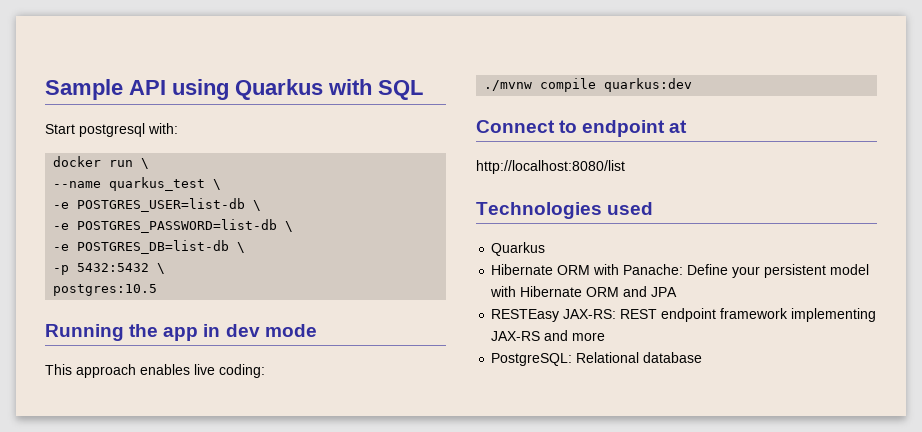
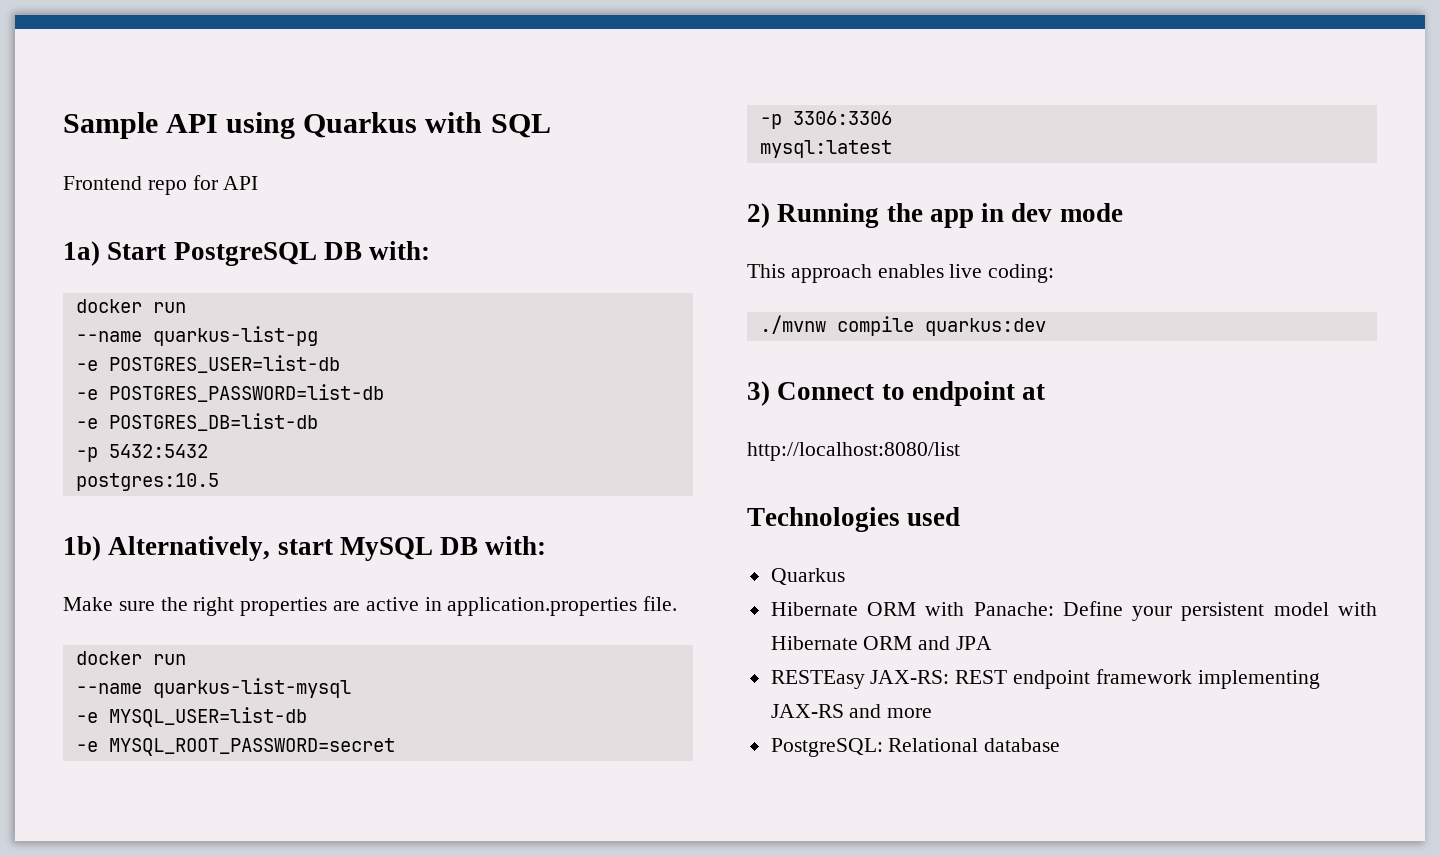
[45,123,145,137] Start postgresql -> [63,175,259,195] [63,241,362,266] Frontend repo for API // 1a) Start PostgreSQL DB
[141,158,150,169] [53,177,222,191] \ // --name quarkus_test \ -> [75,326,318,346] // --name quarkus-list-pg
[253,200,262,211] \ -> (340, 364) none
[285,221,294,232] \ -> (384, 393) none
[237,242,246,253] \ -> (318, 422) none
[157,263,166,274] \ -> (208, 451) none
(158, 290) none -> [63,536,547,561] [63,596,678,616] [75,651,186,665] [75,678,351,698] [75,707,307,727] [75,738,395,756] [759,111,892,129] [759,140,892,158] [747,203,770,228] 1b) Alternatively, start MySQL DB with: // Make sure the right properties are active in application.properties file. // docker run // --name quarkus-list-mysql // -e MYSQL_USER=list-db // -e MYSQL_ROOT_PASSWORD=secret // -p 3306:3306 // mysql:latest // 2)
(693, 85) none -> [747,381,770,406] 3)

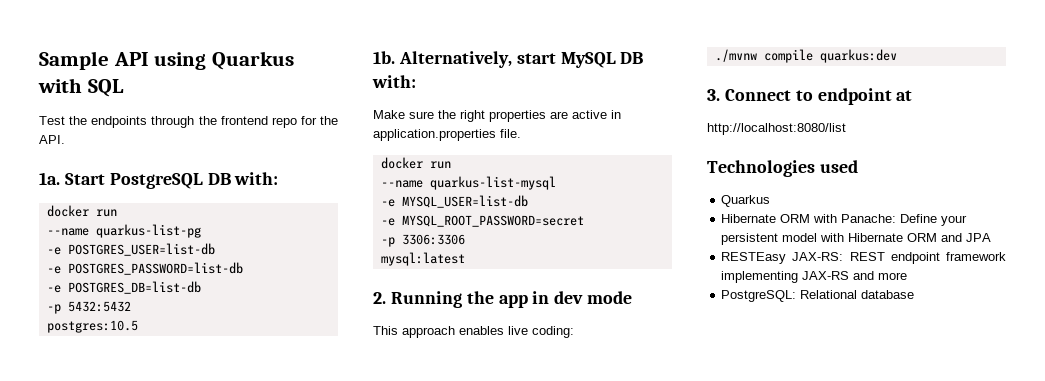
[63,175,259,195] [63,241,100,266] Frontend repo for API // 1a) -> [39,116,338,128] [39,135,65,144] [39,172,60,185] Test the endpoints through the frontend repo for the API. // 1a.
[63,536,101,561] 1b) -> [373,51,395,64] 1b.
[747,203,770,228] 2) -> [373,292,386,304] 2.
[747,381,770,406] 3) -> [707,89,720,101] 3.

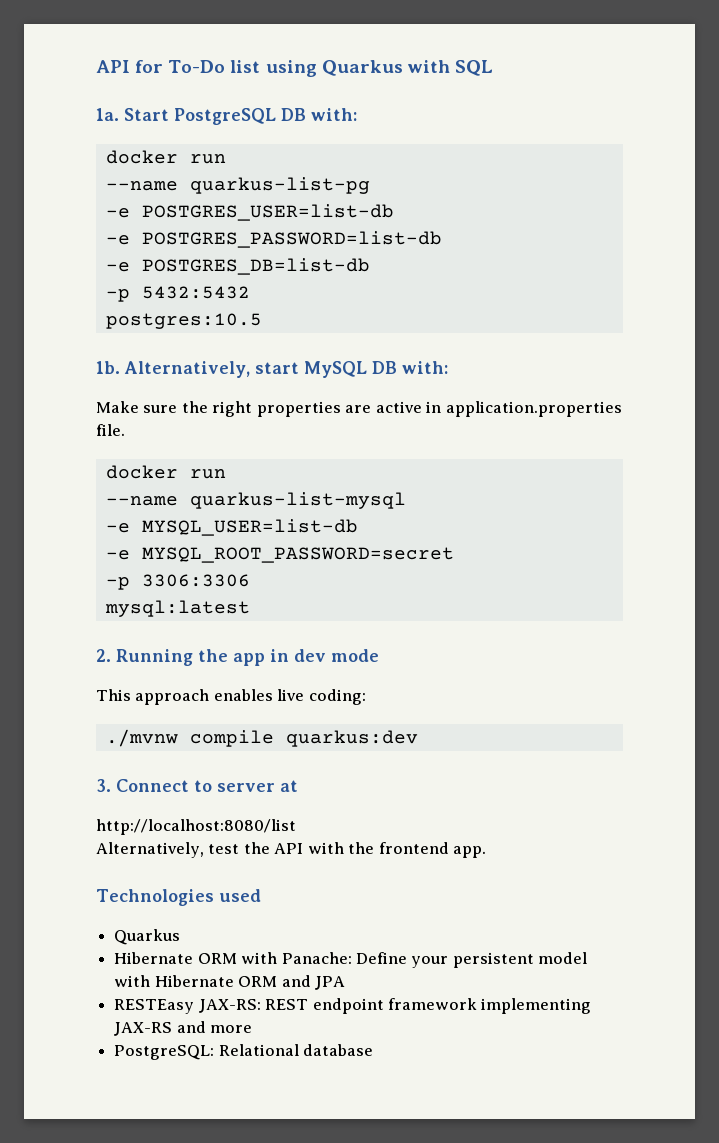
[39,51,149,70] Sample API -> [96,60,261,73] API for To-Do list
[39,116,338,128] [39,135,65,144] // Test the endpoints through the frontend repo for the API. -> (493, 68) none
[817,88,892,105] endpoint -> [217,783,275,792] server
(846, 129) none -> [96,842,487,858] // Alternatively, test the API with the frontend app.

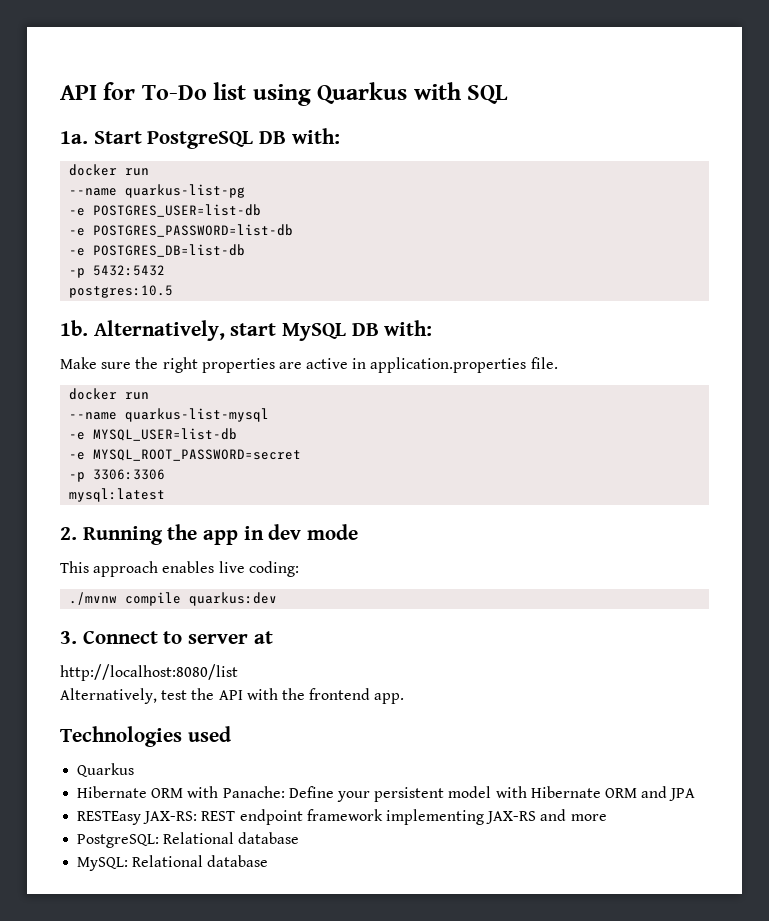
(374, 1050) none -> [77,855,269,871] // MySQL: Relational database

